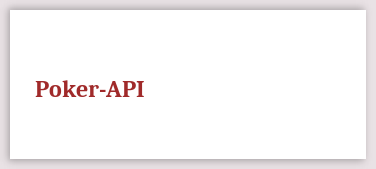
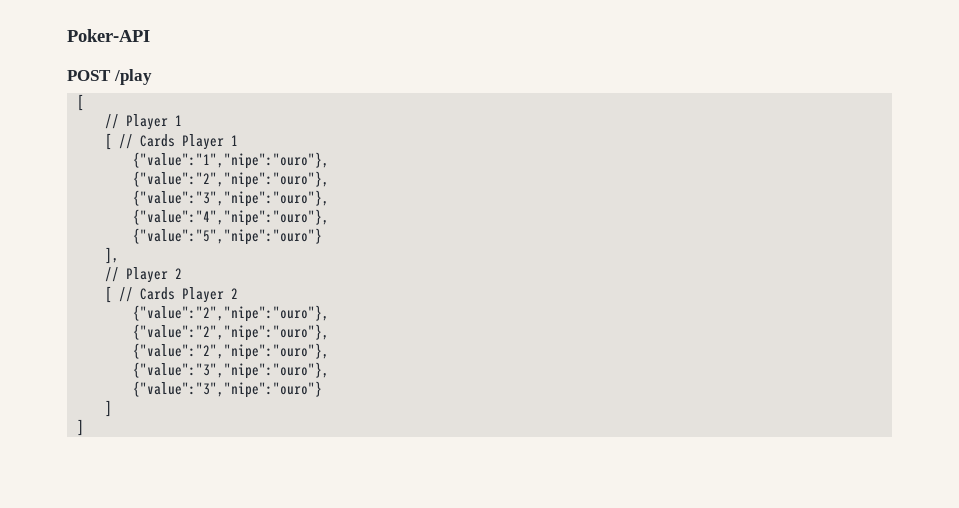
(145, 88) none -> [67,69,152,85] [76,94,84,111] [104,114,182,130] [104,133,238,150] [132,152,329,169] [132,171,329,188] [132,190,329,207] [132,209,329,226] [132,228,322,245] [104,247,119,264] [104,267,182,283] [104,286,238,303] [132,305,329,322] [132,324,329,341] [132,343,329,360] [132,362,329,379] [132,381,322,398] [104,400,112,417] [76,419,84,436] // POST /play // [ // // Player 1 // [ // Cards Player 1 // {"value":"1","nipe":"ouro"}, // {"value":"2","nipe":"ouro"}, // {"value":"3","nipe":"ouro"}, // {"value":"4","nipe":"ouro"}, // {"value":"5","nipe":"ouro"} // ], // // Player 2 // [ // Cards Player 2 // {"value":"2","nipe":"ouro"}, // {"value":"2","nipe":"ouro"}, // {"value":"2","nipe":"ouro"}, // {"value":"3","nipe":"ouro"}, // {"value":"3","nipe":"ouro"} // ] // ]

